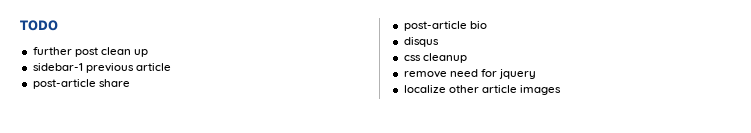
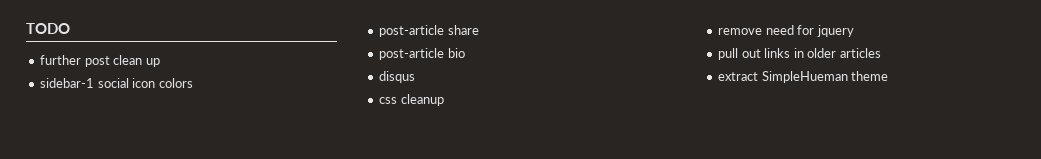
[85,63,171,73] previous article -> [97,78,193,88] social icon colors
[403,85,561,95] localize other article images -> [718,48,881,60] [718,71,889,83] pull out links in older articles // extract SimpleHueman theme

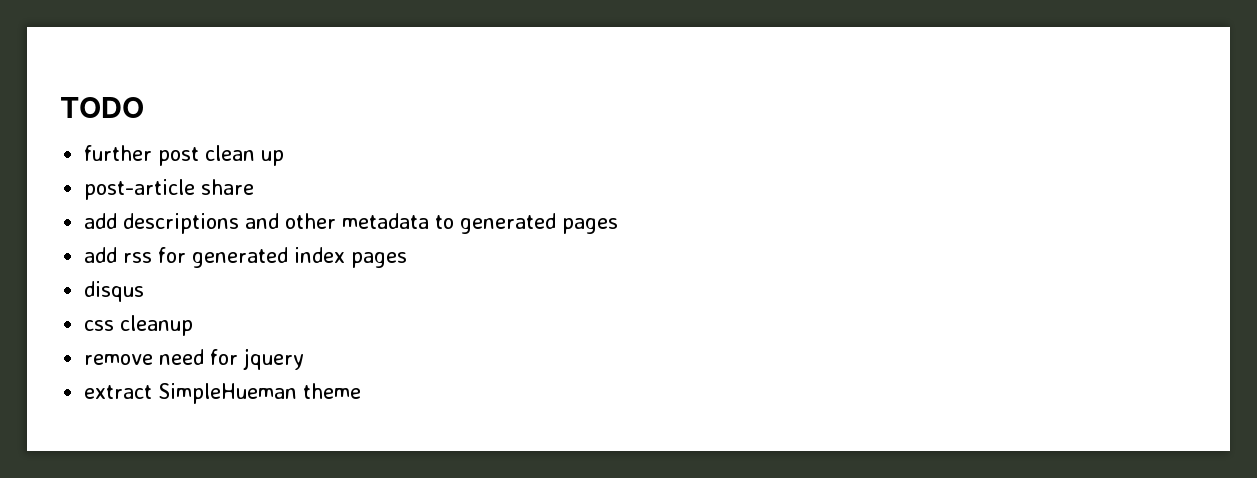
[40,78,193,88] [379,25,479,37] [379,48,465,60] sidebar-1 social icon colors // post-article share // post-article bio -> [84,179,255,200] [84,213,619,234] [84,247,408,268] post-article share // add descriptions and other metadata to generated pages // add rss for generated index pages
[718,48,881,60] // pull out links in older articles -> (305, 359) none

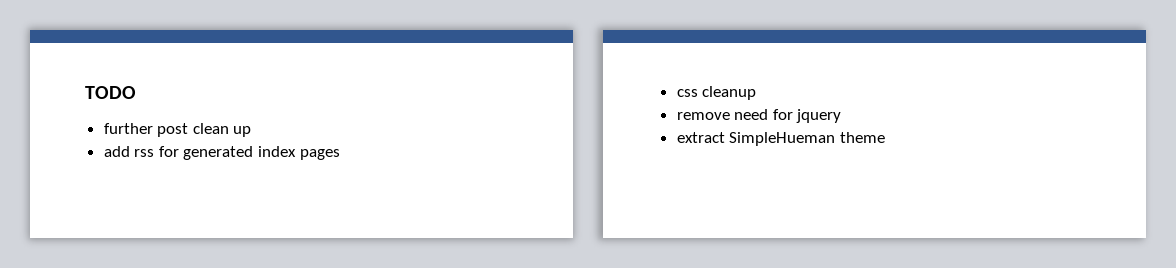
[84,179,255,200] [84,213,619,234] // post-article share // add descriptions and other metadata to generated pages -> (252, 131) none
[84,281,145,302] // disqus -> (340, 154) none

